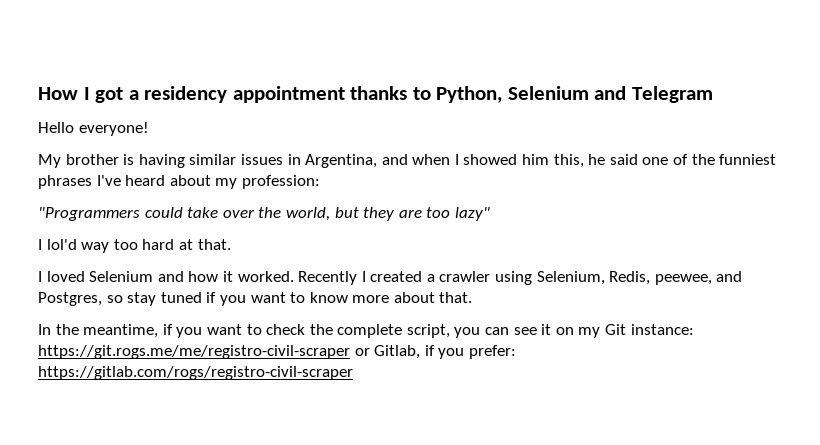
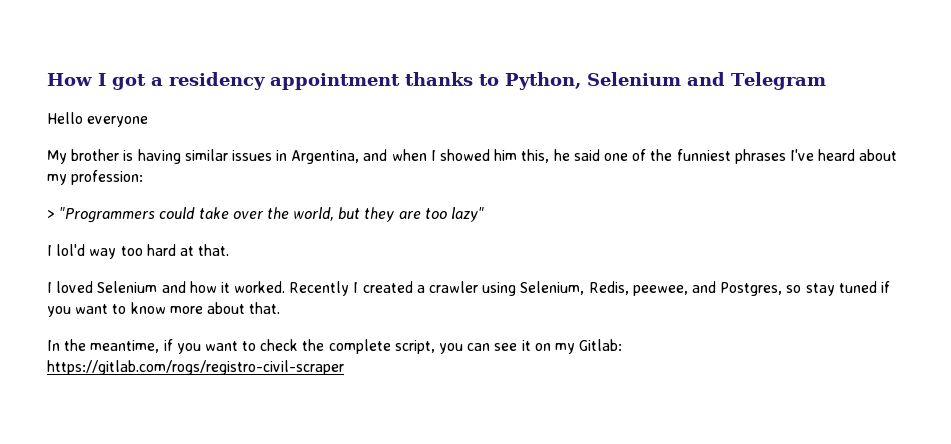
[78,122,149,136] everyone! -> [87,116,149,127] everyone
(320, 182) none -> [47,210,55,219] >
[605,324,694,335] [38,345,516,359] Git instance: https://git.rogs.me/me/registro-civil-scraper or Gitlab, if you prefer: -> [579,339,623,351] Gitlab:

